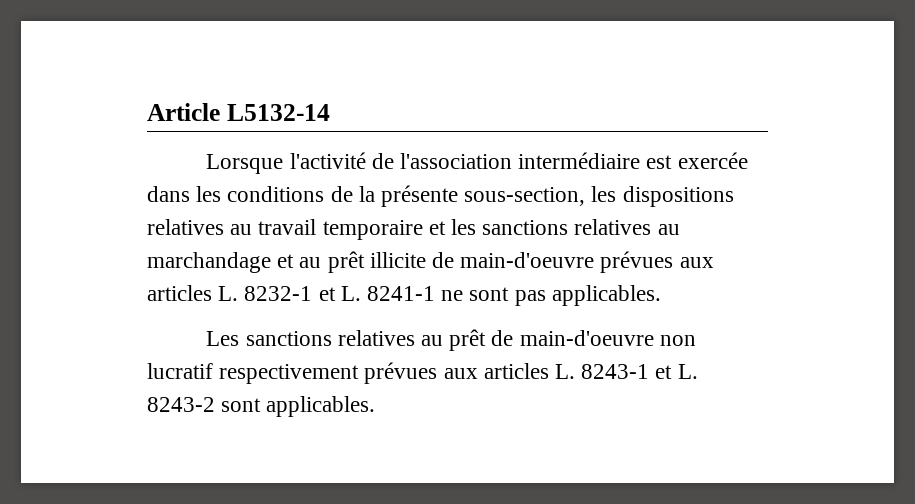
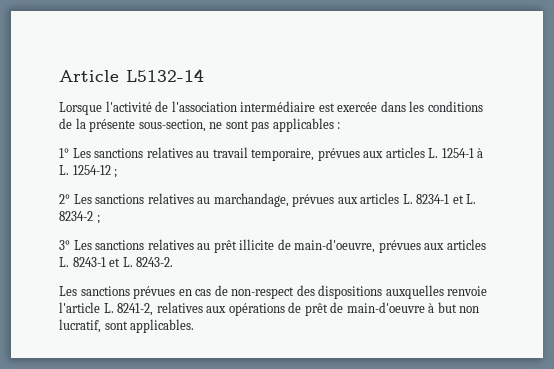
[591,186,734,207] [147,219,680,240] [147,251,714,273] [147,285,661,306] les dispositions relatives au travail temporaire et les sanctions relatives au marchandage et au prêt illicite de main-d'oeuvre prévues aux articles L. 8232-1 et L. 8241-1 ne sont pas applicables. // -> [209,118,341,132] [59,147,484,161] [59,165,118,178] [59,193,477,207] [59,211,100,224] [59,240,70,250] ne sont pas applicables : // 1° Les sanctions relatives au travail temporaire, prévues aux articles L. 1254-1 à L. 1254-12 ; // 2° Les sanctions relatives au marchandage, prévues aux articles L. 8234-1 et L. 8234-2 ; // 3°
[491,330,696,346] [147,363,360,384] de main-d'oeuvre non lucratif respectivement -> [239,239,376,253] illicite de main-d'oeuvre,
[147,397,215,412] 8243-2 -> [136,257,174,267] [59,285,488,299] [59,302,480,316] [59,319,101,333] 8243-2. // Les sanctions prévues en cas de non-respect des dispositions auxquelles renvoie l'article L. 8241-2, relatives aux opérations de prêt de main-d'oeuvre à but non lucratif,

